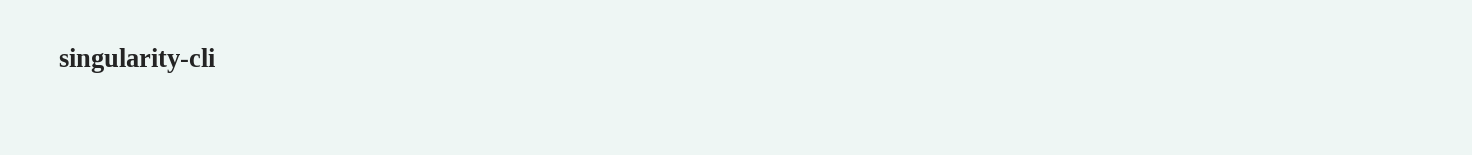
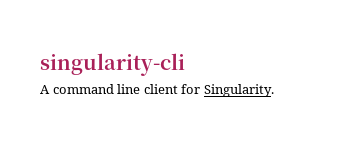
(215, 60) none -> [40,84,274,97] // A command line client for Singularity.

